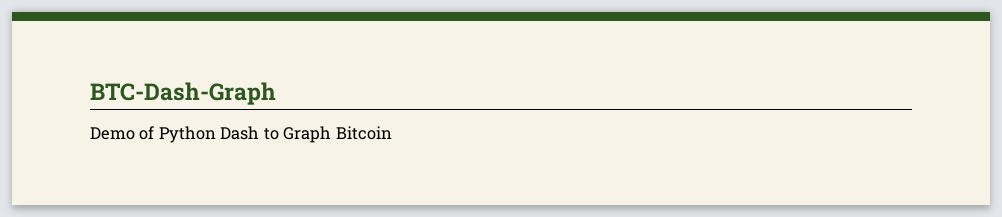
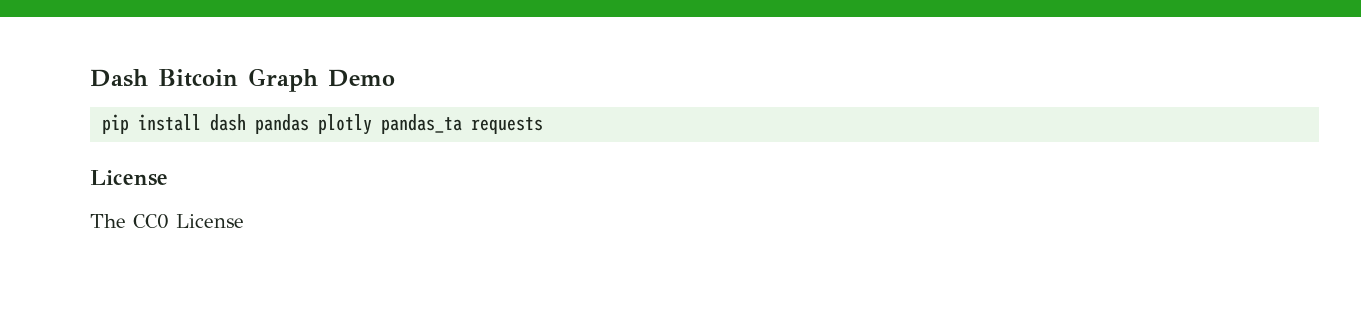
[90,82,276,105] [90,126,392,143] BTC-Dash-Graph // Demo of Python Dash to Graph Bitcoin -> [90,68,395,92] [102,114,544,135] [90,170,168,186] [90,214,244,229] Dash Bitcoin Graph Demo // pip install dash pandas plotly pandas_ta requests // License // The CC0 License

